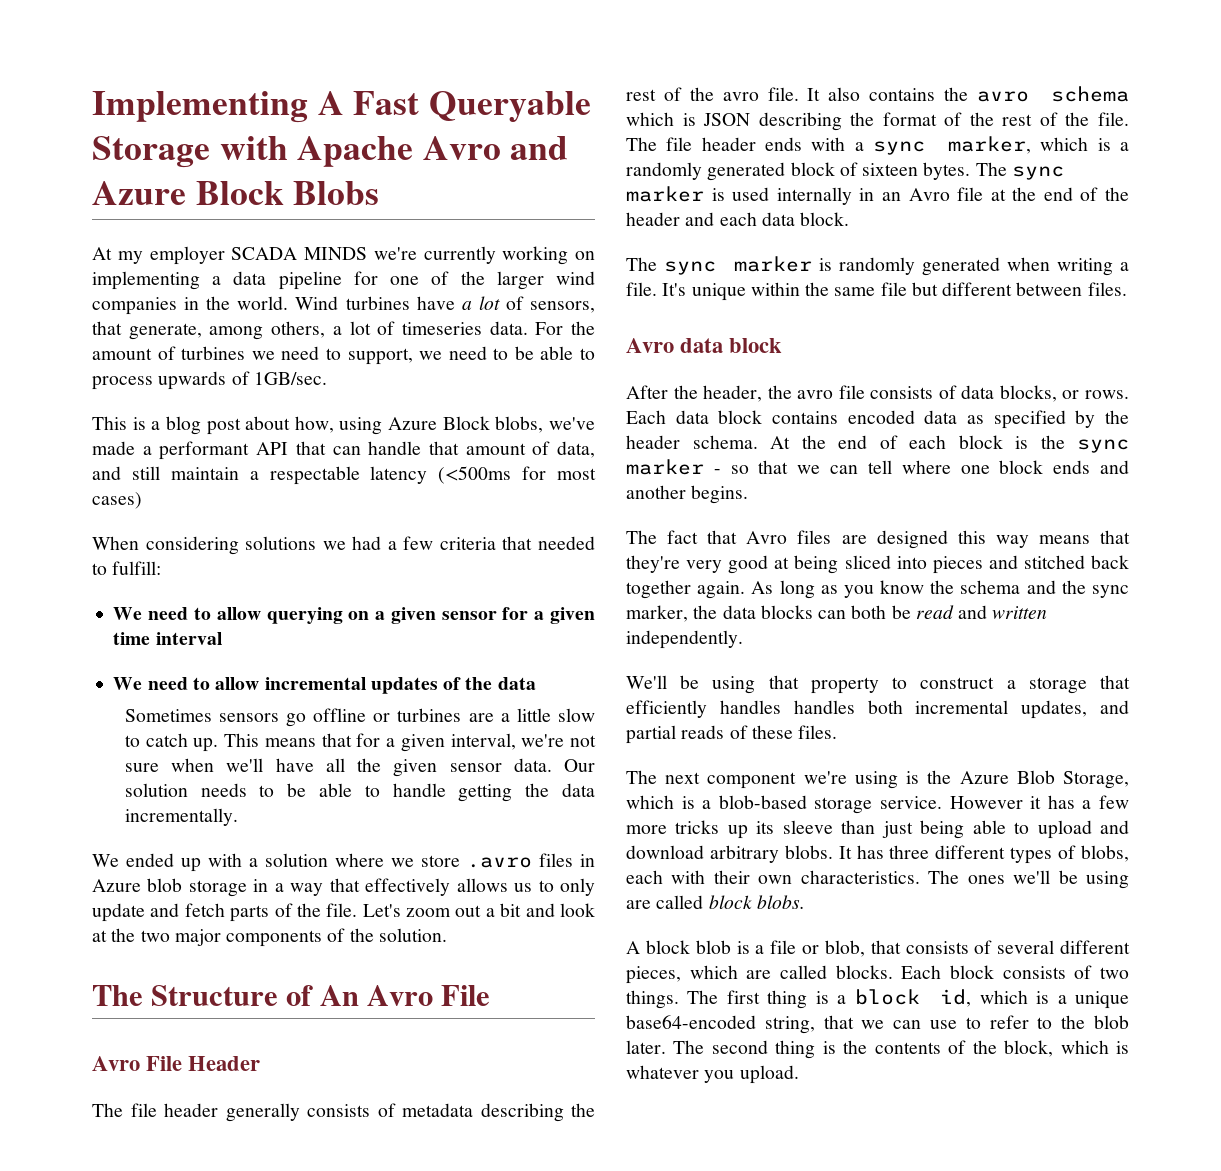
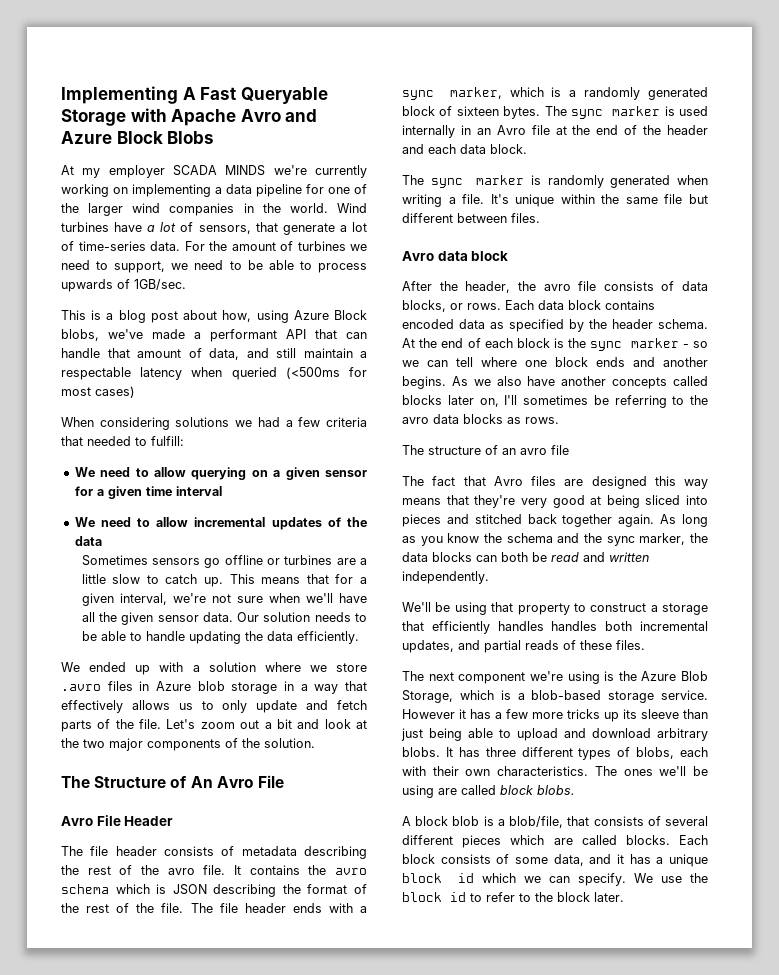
[128,321,482,340] generate, among others, a lot of timeseries -> [282,222,367,235] [61,241,146,251] generate a lot of time-series
(428, 475) none -> [191,367,277,380] when queried
[458,783,596,802] [124,808,238,826] getting the data incrementally. -> [188,631,359,644] updating the data efficiently.
[225,1103,300,1122] generally -> (157, 851) none
[828,87,861,101] also -> (241, 870) none
[758,460,789,474] that -> (708, 344) none
(749, 494) none -> [451,376,708,389] [402,395,708,408] [402,414,559,424] [402,445,569,455] As we also have another concepts called blocks later on, I'll sometimes be referring to the avro data blocks as rows. // The structure of an avro file
[770,940,865,957] file or blob, -> [509,816,564,828] blob/file,
[626,966,681,984] pieces, -> [462,835,502,848] pieces
[1100,967,1129,979] [626,989,1129,1009] [626,1015,1129,1034] [626,1040,1129,1059] [626,1065,799,1084] two things. The first thing is a block id, which is a unique base64-encoded string, that we can use to refer to the blob later. The second thing is the contents of the block, which is whatever you upload. -> [515,854,708,867] [402,873,708,886] [402,892,624,902] some data, and it has a unique block id which we can specify. We use the block id to refer to the block later.

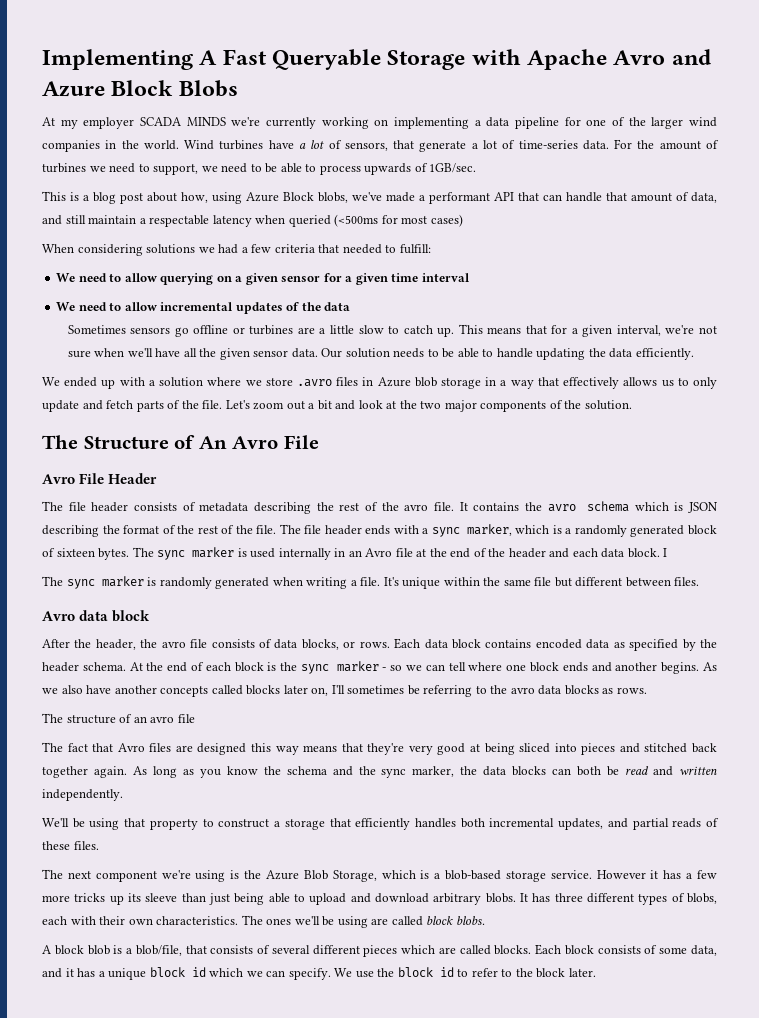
(527, 149) none -> [663,548,668,557] I
[551,621,598,631] handles -> (456, 823) none

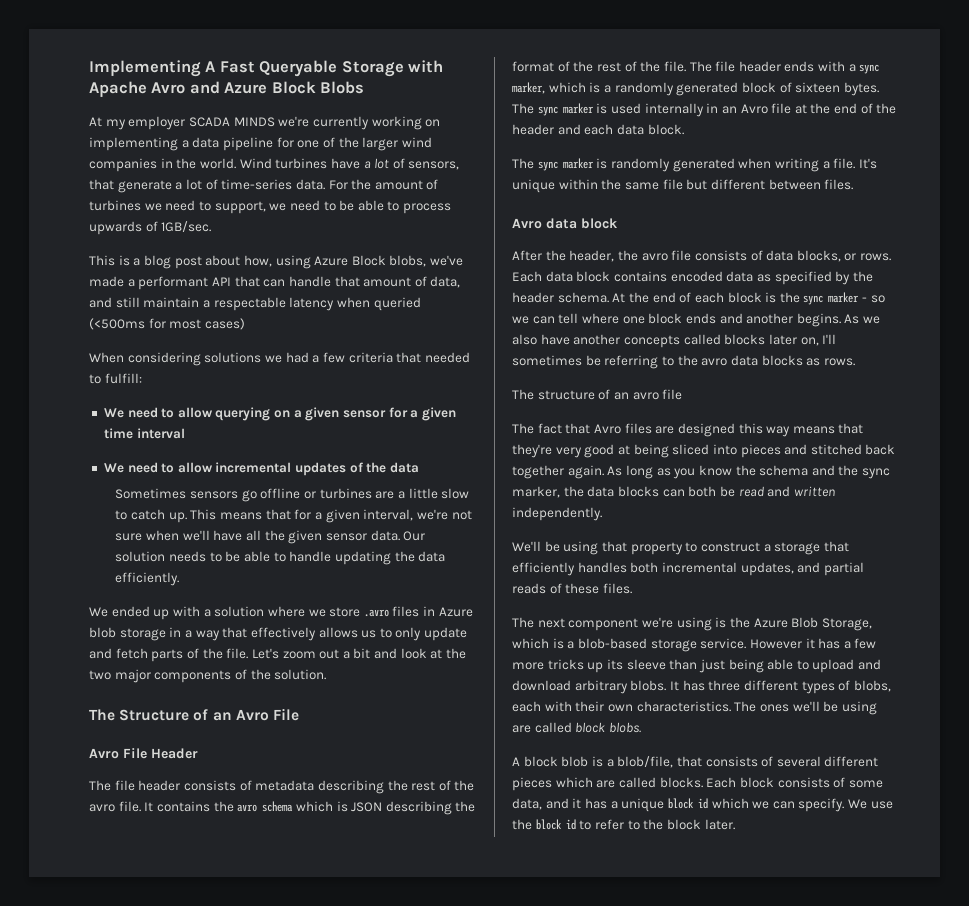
[198,436,227,449] An -> [212,712,232,721] an
[663,548,668,557] I -> (684, 129) none

